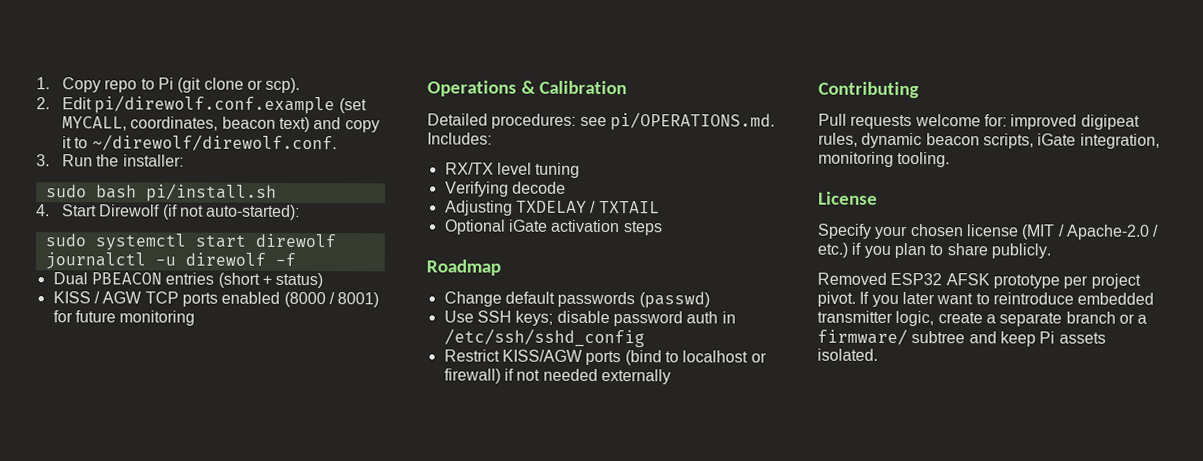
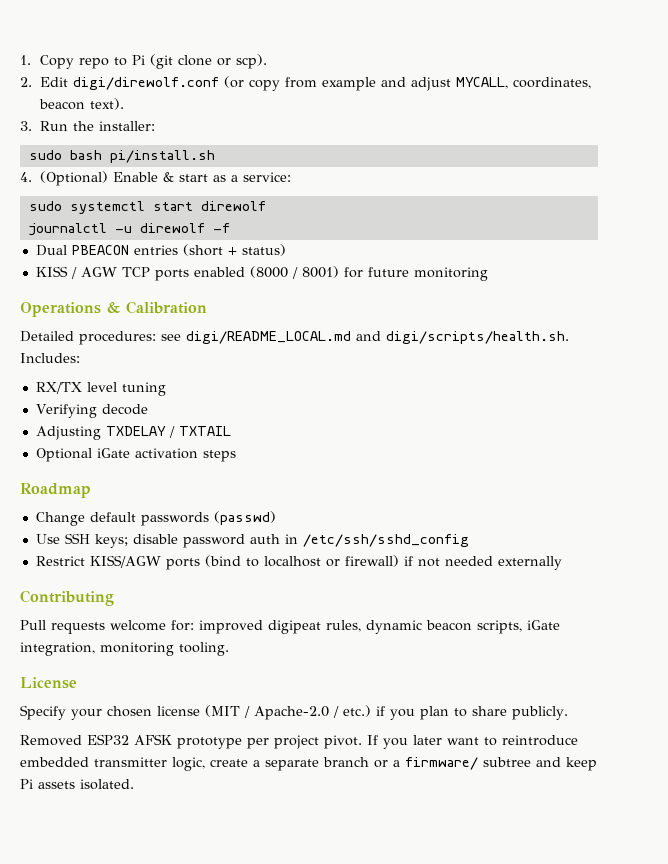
[94,95,367,115] [62,116,380,133] [62,134,337,152] pi/direwolf.conf.example (set MYCALL, coordinates, beacon text) and copy it to ~/direwolf/direwolf.conf. -> [73,76,592,91] [39,98,125,110] digi/direwolf.conf (or copy from example and adjust MYCALL, coordinates, beacon text).
[62,204,301,221] Start Direwolf (if not auto-started): -> [40,171,292,186] (Optional) Enable & start as a service:
[609,112,775,131] pi/OPERATIONS.md. -> [186,331,569,344] digi/README_LOCAL.md and digi/scripts/health.sh.

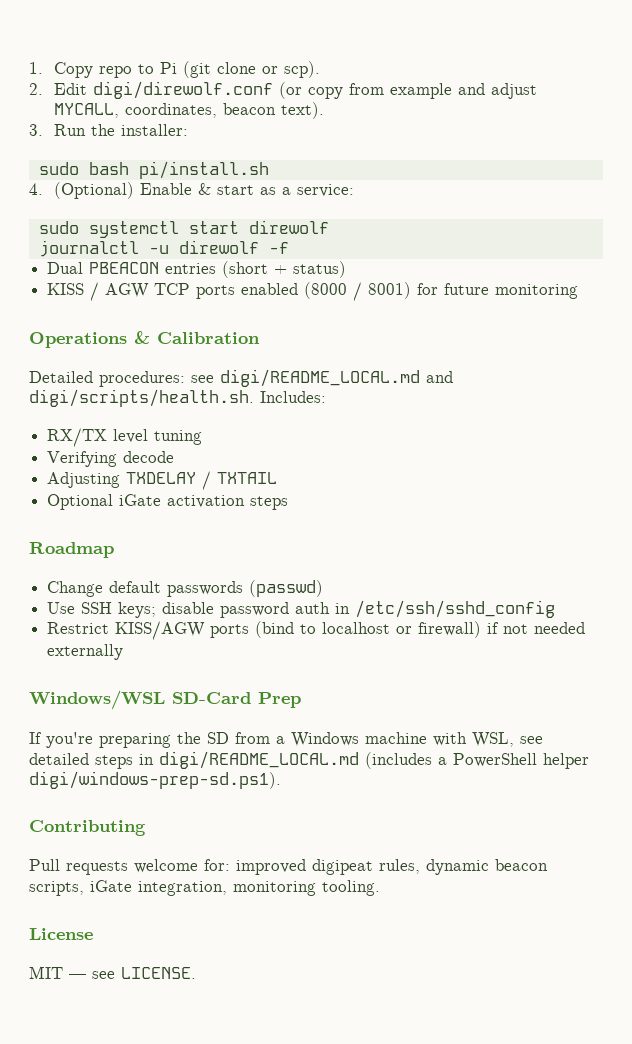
(562, 563) none -> [29,690,301,710] [29,732,543,748] [29,751,589,769] [29,771,281,789] // Windows/WSL SD-Card Prep // If you're preparing the SD from a Windows machine with WSL, see detailed steps in digi/README_LOCAL.md (includes a PowerShell helper digi/windows-prep-sd.ps1).
[20,705,568,720] [20,734,578,749] [20,757,597,771] [20,779,134,790] Specify your chosen license (MIT / Apache-2.0 / etc.) if you plan to share publicly. // Removed ESP32 AFSK prototype per project pivot. If you later want to reintroduce embedded transmitter logic, create a separate branch or a firmware/ subtree and keep Pi assets isolated. -> [29,966,196,979] MIT — see LICENSE.

